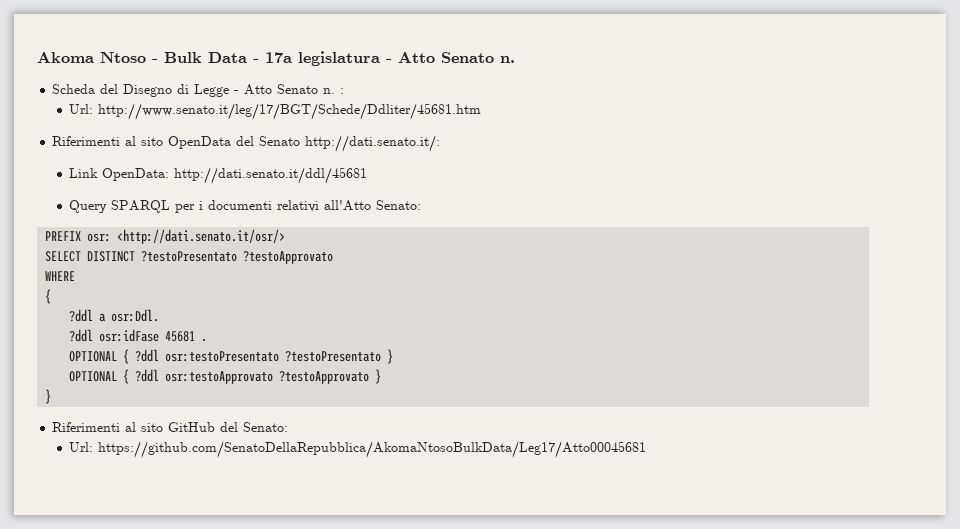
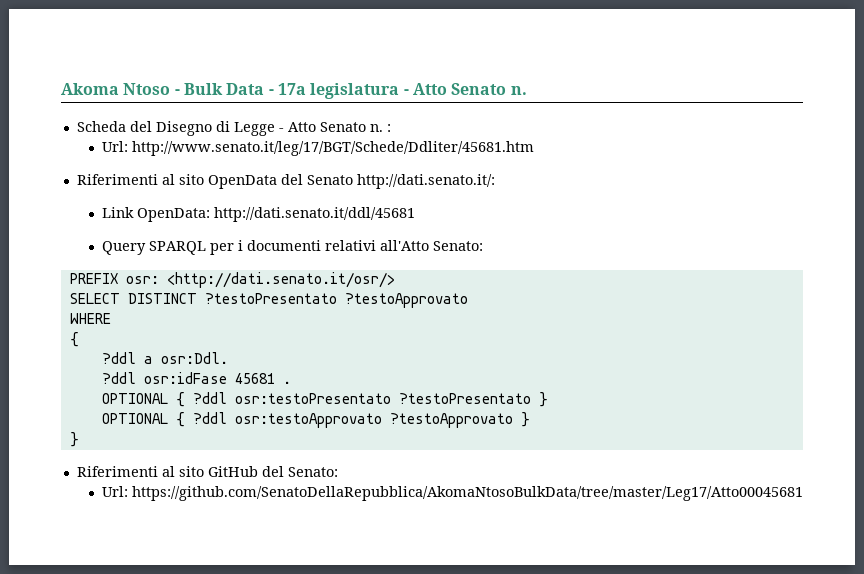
[98,441,647,458] https://github.com/SenatoDellaRepubblica/AkomaNtosoBulkData/Leg17/Atto00045681 -> [131,486,803,501] https://github.com/SenatoDellaRepubblica/AkomaNtosoBulkData/tree/master/Leg17/Atto00045681

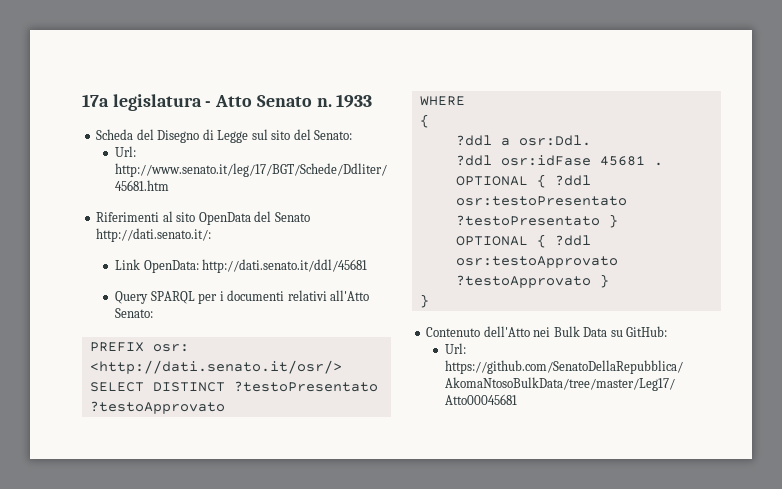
[61,83,274,95] Akoma Ntoso - Bulk Data - -> (82, 100) none
(527, 90) none -> [336,94,373,108] 1933
[278,122,391,132] - Atto Senato n. : -> [251,129,353,140] sul sito del Senato:
[76,466,338,477] Riferimenti al sito GitHub del Senato: -> [426,326,668,337] Contenuto dell'Atto nei Bulk Data su GitHub:

